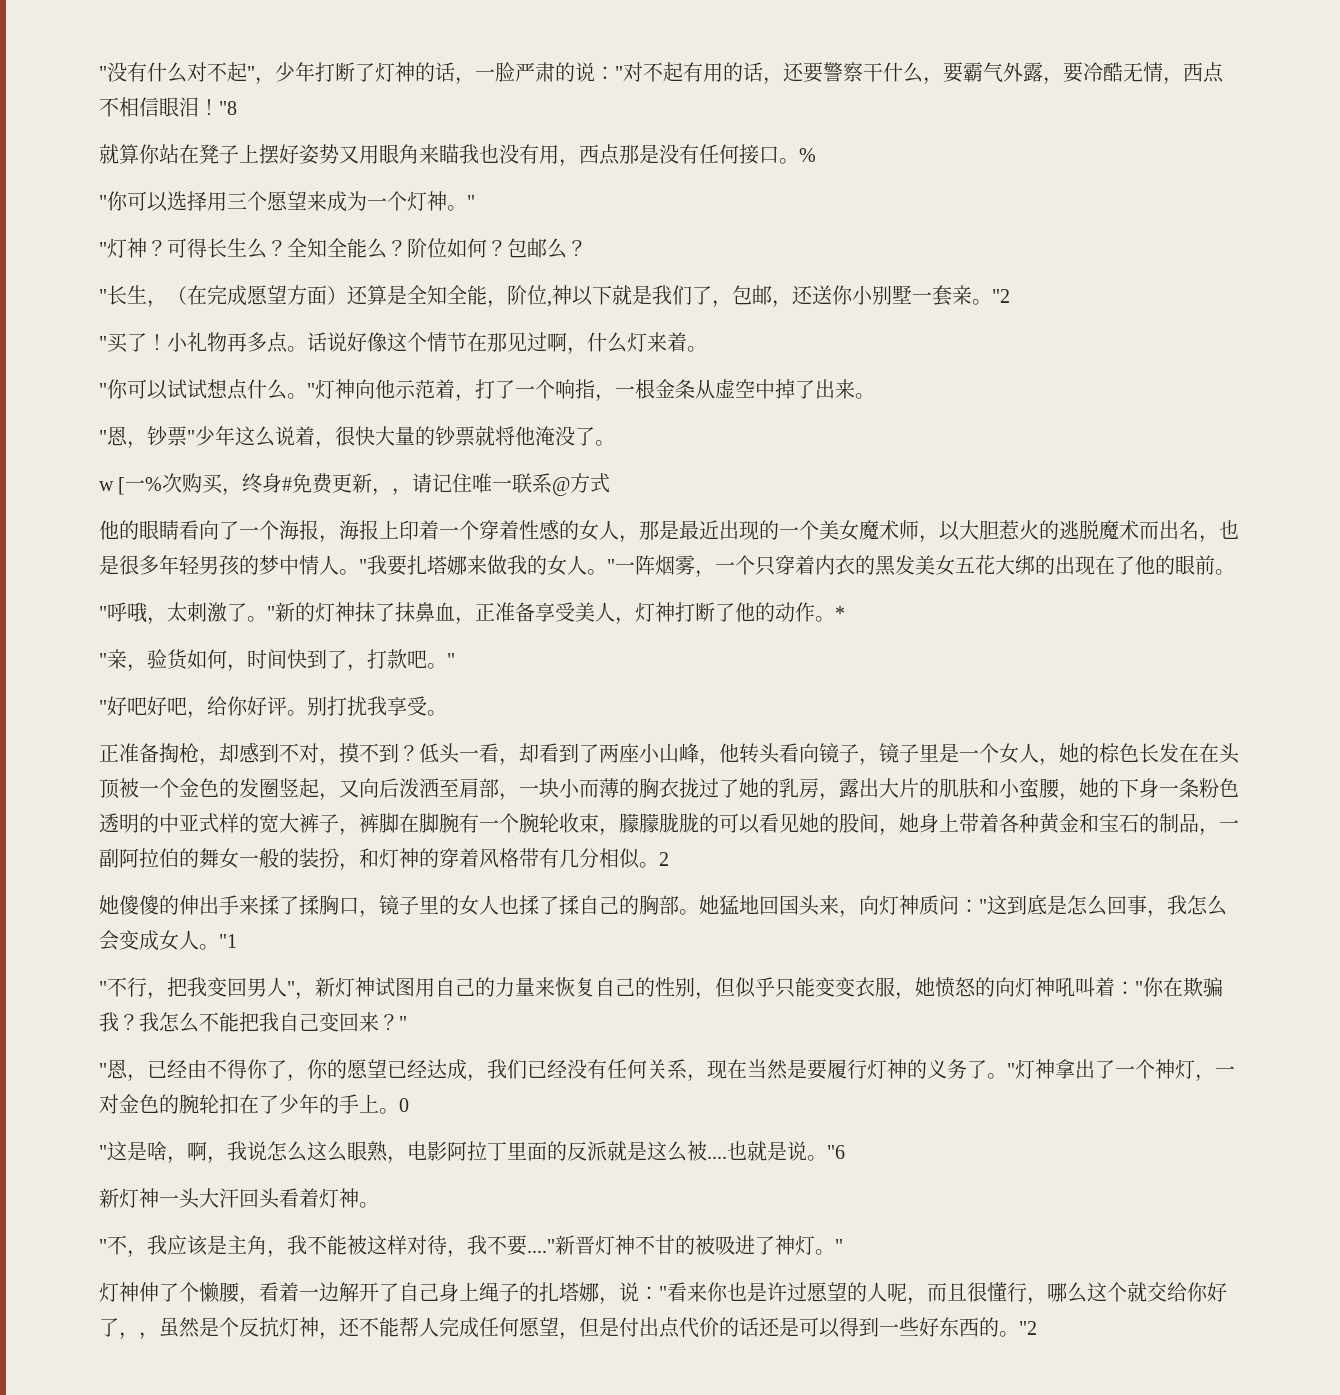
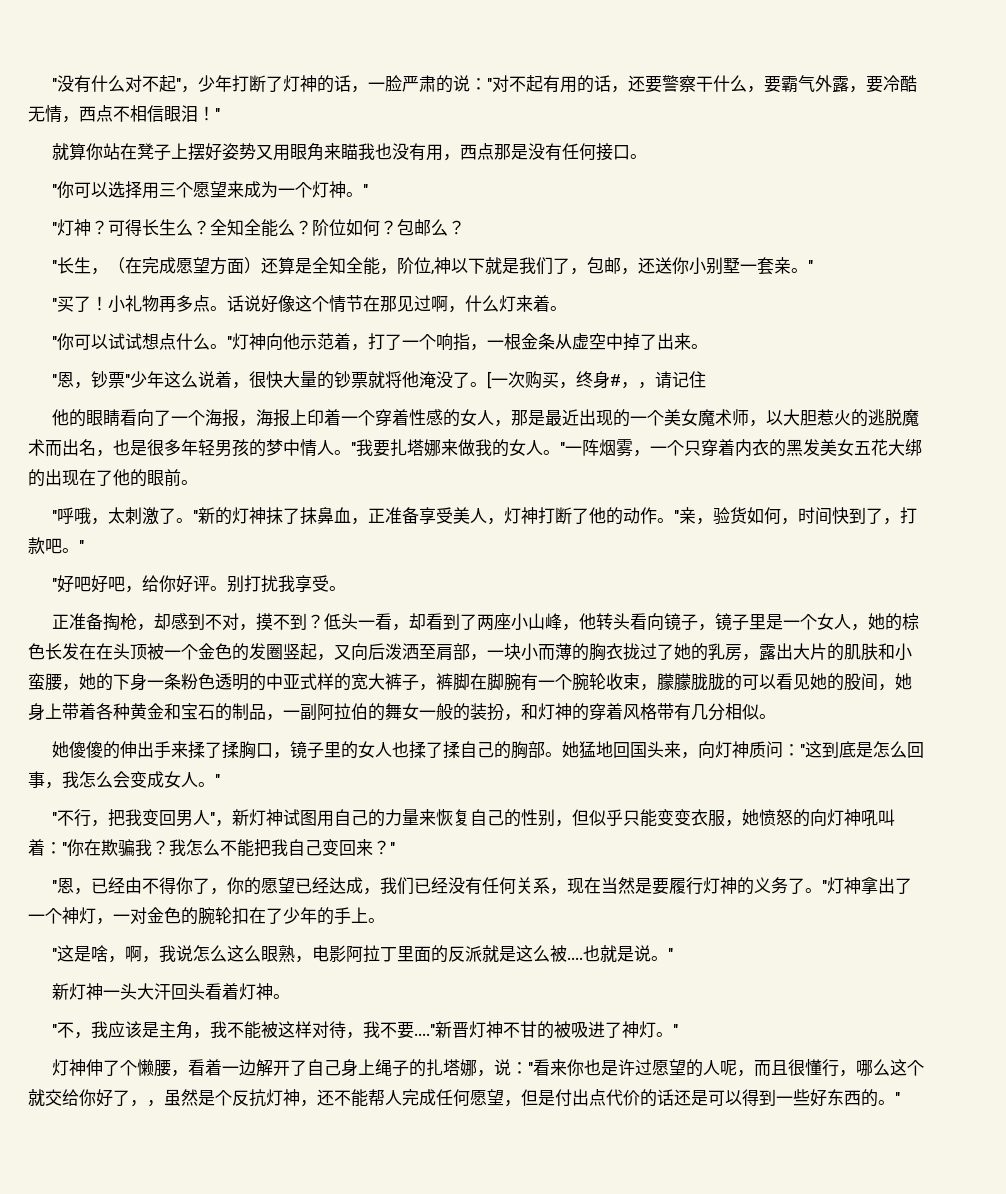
[219,101,237,115] "8 -> [215,108,220,120] "
[799,148,816,162] % -> (648, 156) none
[992,289,1010,303] "2 -> [808,260,814,272] "
[99,477,163,495] // w [一% -> [487,371,509,389] [一
[292,473,373,494] 免费更新 -> (622, 380) none
[472,473,611,496] 唯一联系@方式 -> (707, 379) none
[835,606,845,620] * // -> (675, 520) none
[659,852,669,866] 2 -> (776, 716) none
[219,934,237,948] "1 -> [215,774,220,786] "
[399,1098,409,1112] 0 -> (385, 920) none
[827,1145,845,1159] "6 -> [668,948,674,960] "
[1019,1321,1037,1335] "2 -> [895,1092,900,1104] "

